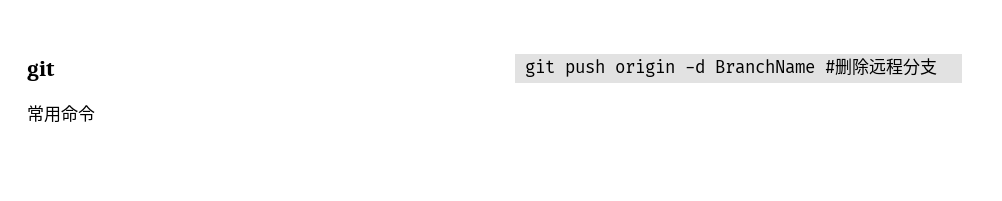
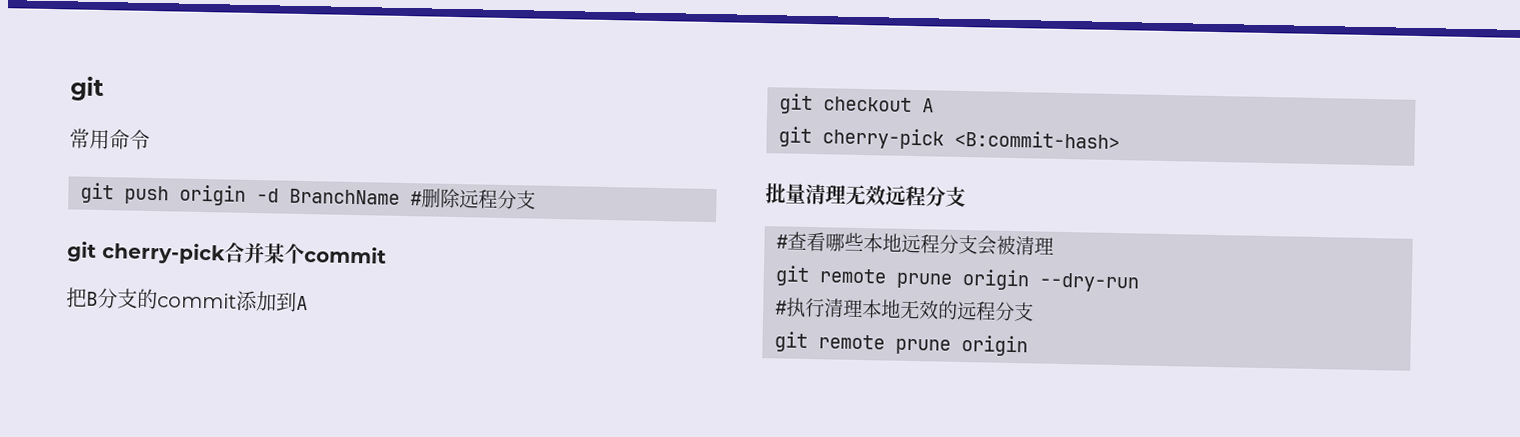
(938, 66) none -> [67,241,387,265] [66,287,308,312] [779,93,934,115] [778,126,1120,150] [765,183,966,208] [776,231,1054,256] [775,265,1139,293] [775,297,1034,322] [774,331,1028,357] // git cherry-pick合并某个commit // 把B分支的commit添加到A // git checkout A // git cherry-pick <B:commit-hash> // 批量清理无效远程分支 // #查看哪些本地远程分支会被清理 // git remote prune origin --dry-run // #执行清理本地无效的远程分支 // git remote prune origin

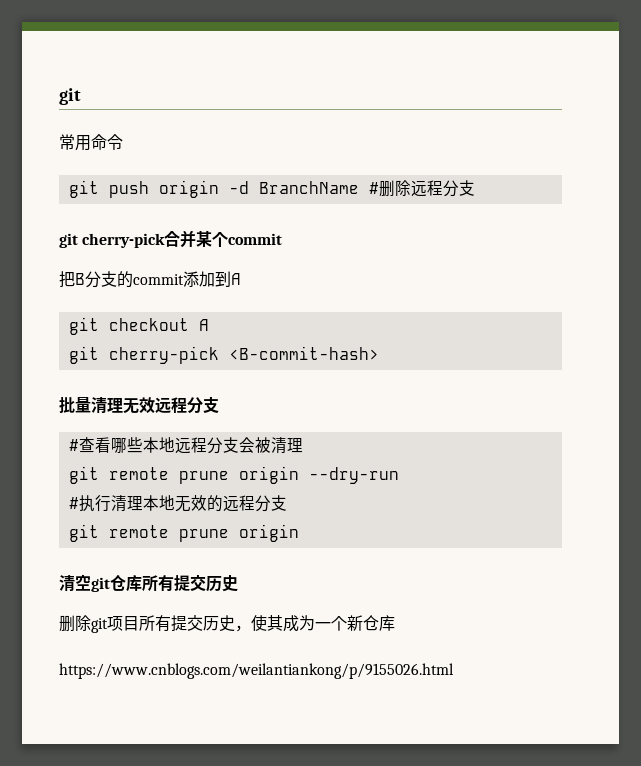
[954,129,1120,150] <B:commit-hash> -> [228,346,379,360] <B-commit-hash>
(1028, 346) none -> [59,574,238,592] [59,615,395,633] [59,663,454,679] // 清空git仓库所有提交历史 // 删除git项目所有提交历史，使其成为一个新仓库 // https://www.cnblogs.com/weilantiankong/p/9155026.html

